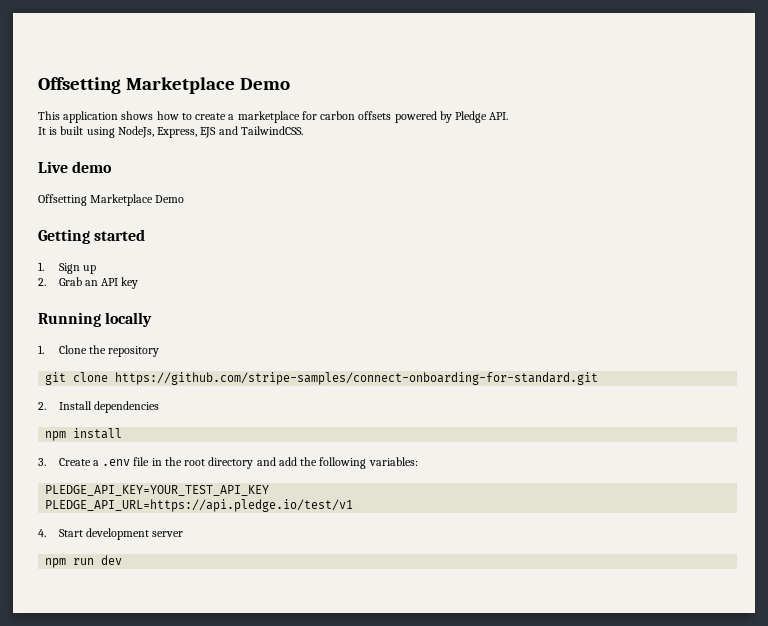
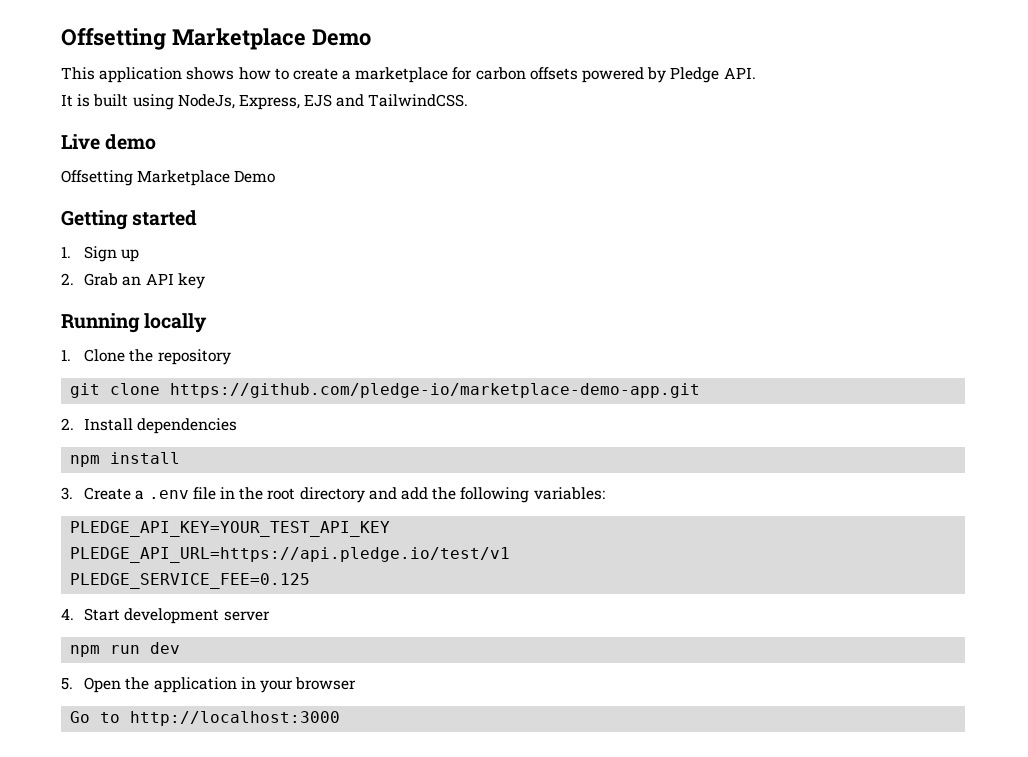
[115,372,599,385] https://github.com/stripe-samples/connect-onboarding-for-standard.git -> [170,383,701,398] https://github.com/pledge-io/marketplace-demo-app.git
(354, 505) none -> [70,573,311,589] // PLEDGE_SERVICE_FEE=0.125
(123, 560) none -> [61,677,357,693] [70,711,341,726] // 5. Open the application in your browser // Go to http://localhost:3000

